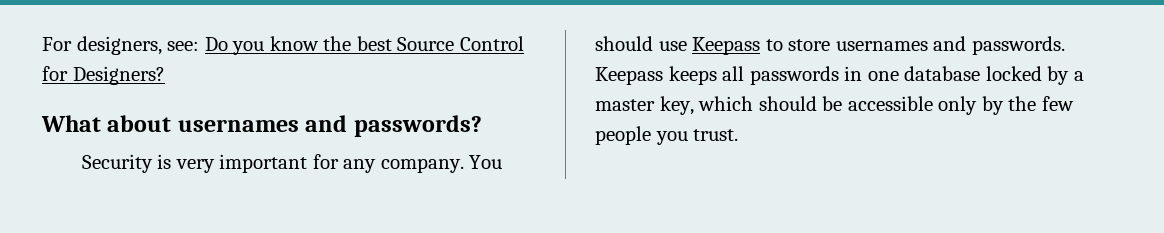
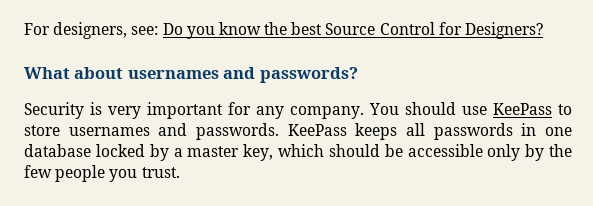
[692,37,761,55] Keepass -> [493,103,552,115] KeePass
[595,67,663,85] Keepass -> [287,124,347,136] KeePass

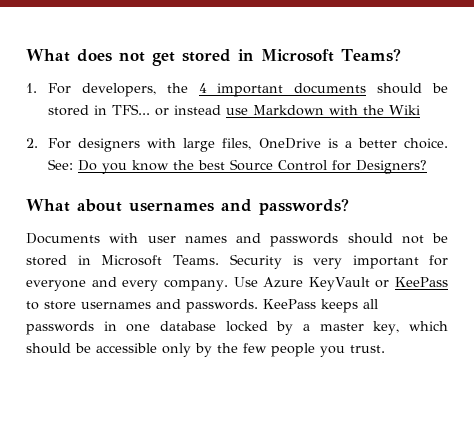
[24,22,159,39] For designers, see: -> [26,48,401,66] [26,83,448,97] [47,104,420,116] [26,138,448,152] [47,159,73,170] What does not get stored in Microsoft Teams? // 1. For developers, the 4 important documents should be stored in TFS... or instead use Markdown with the Wiki // 2. For designers with large files, OneDrive is a better choice. See:
(358, 75) none -> [26,233,448,247] [26,255,220,266] Documents with user names and passwords should not be stored in Microsoft Teams.
[256,102,487,119] any company. You should use -> [26,277,390,291] everyone and every company. Use Azure KeyVault or

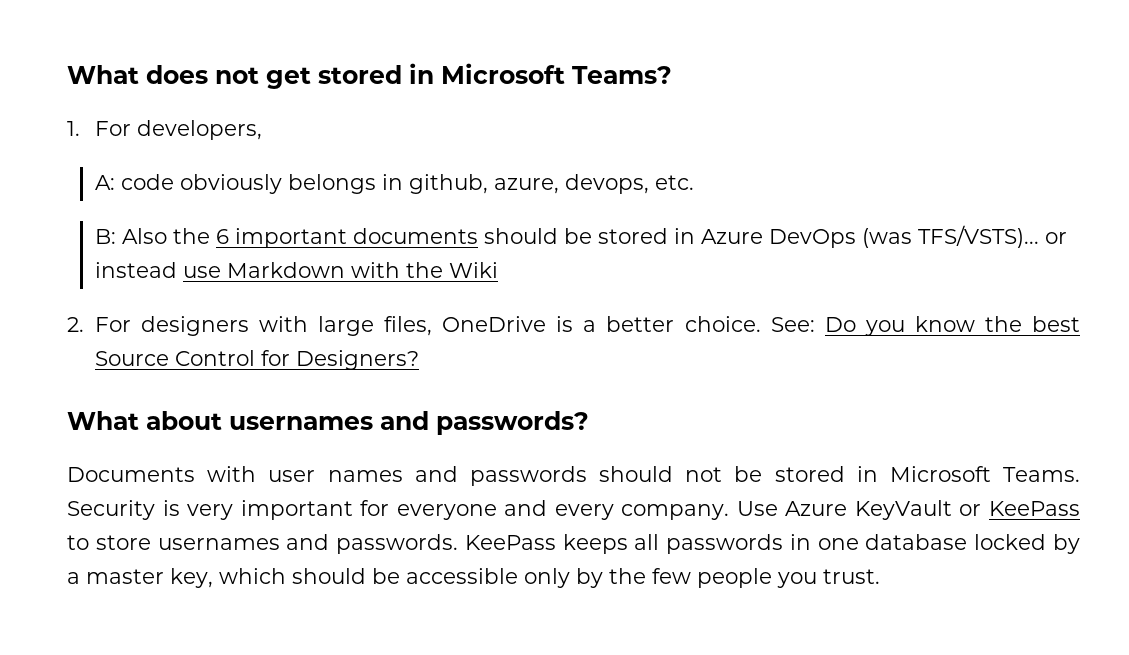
[166,83,207,93] the 4 -> [94,174,694,194] [94,228,229,244] // A: code obviously belongs in github, azure, devops, etc. // B: Also the 6
[111,104,150,115] TFS... -> [700,225,1039,248] Azure DevOps (was TFS/VSTS)...

